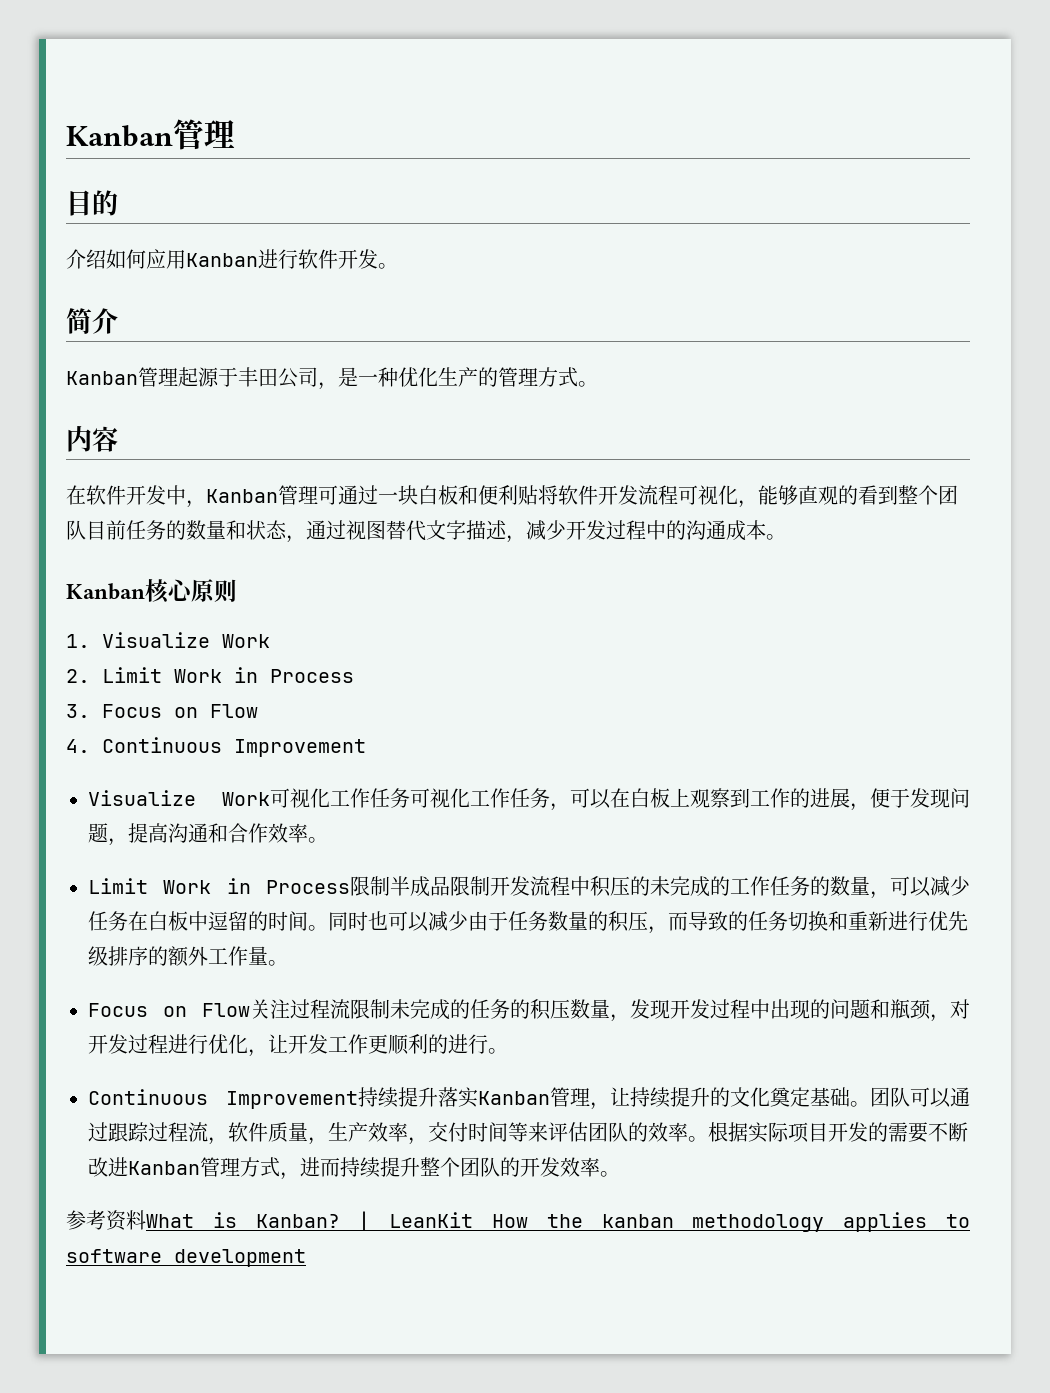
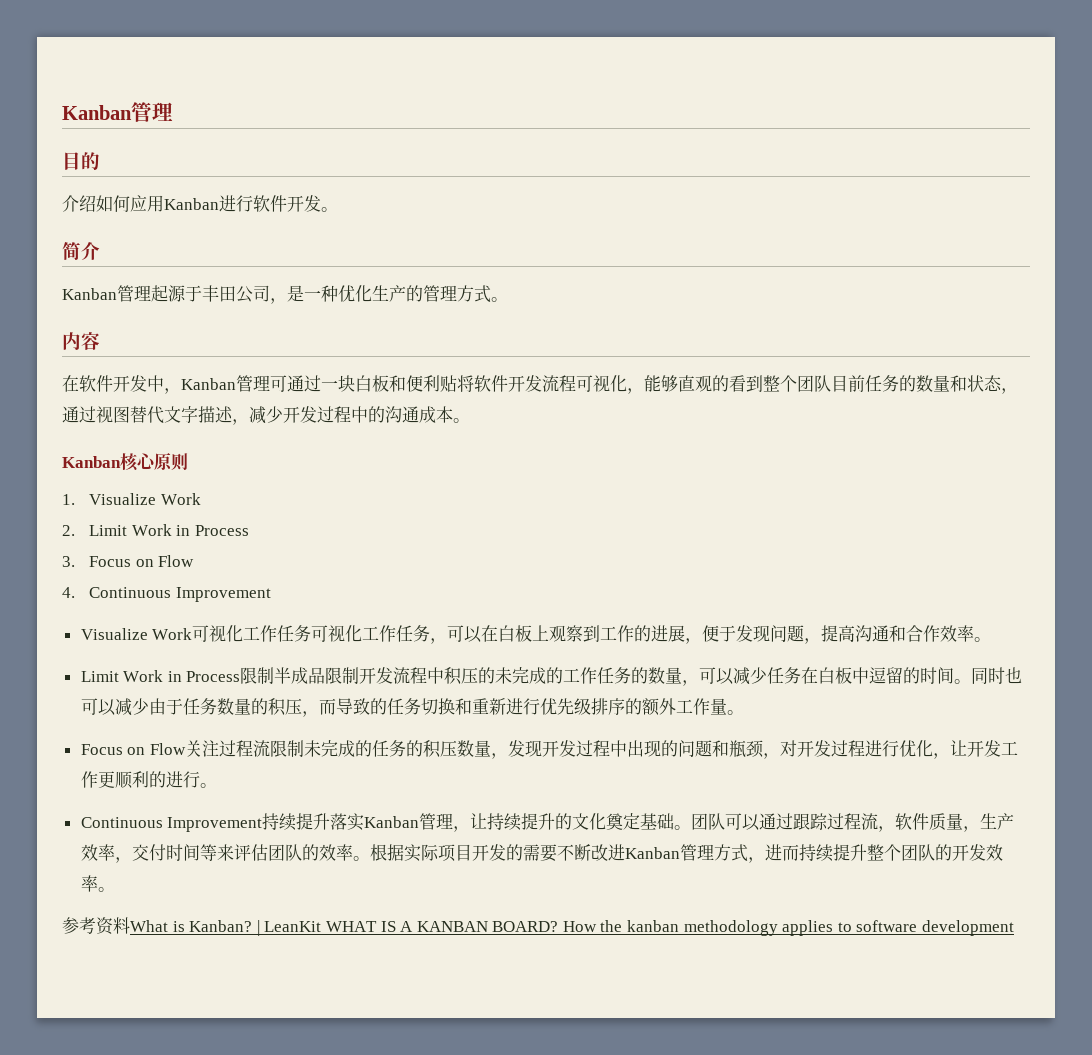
(474, 1220) none -> [325,921,559,932] WHAT IS A KANBAN BOARD?

